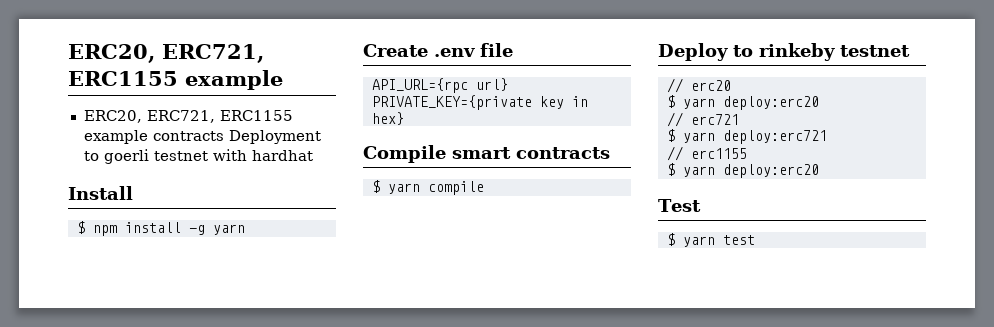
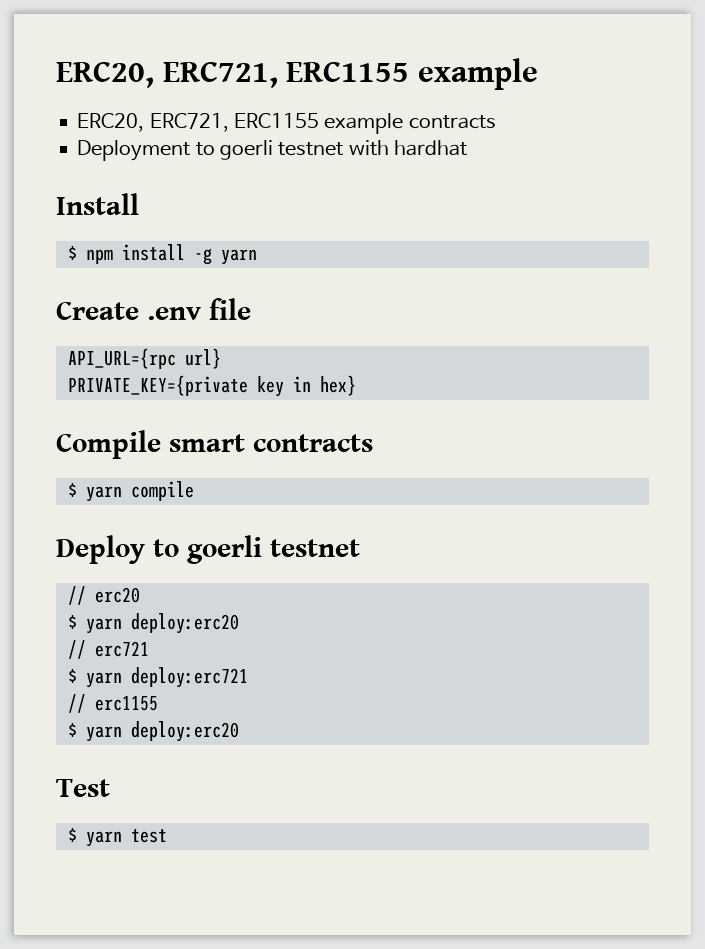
(224, 136) none -> (496, 122) //
[759,43,835,61] rinkeby -> [187,535,262,564] goerli

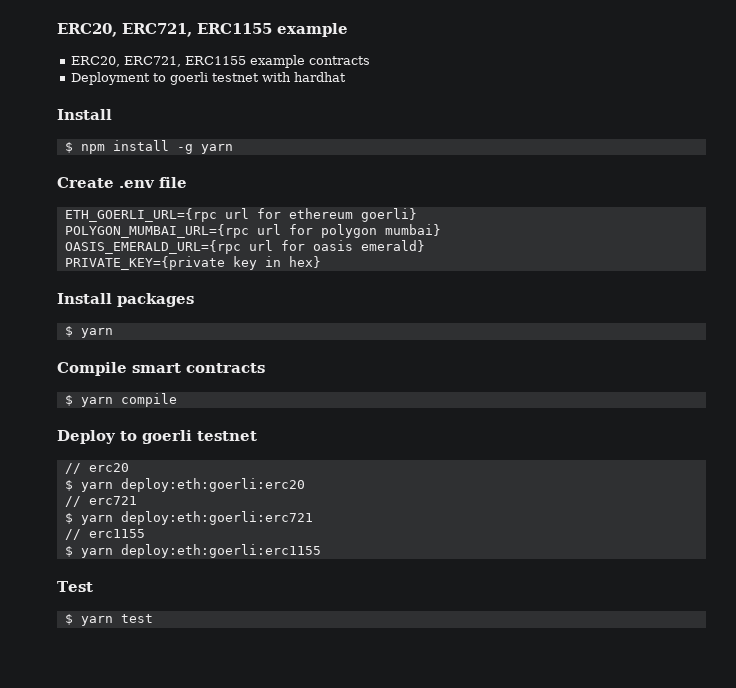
[67,348,221,369] API_URL={rpc url} -> [64,208,417,222] [64,224,441,238] [64,240,425,254] ETH_GOERLI_URL={rpc url for ethereum goerli} // POLYGON_MUMBAI_URL={rpc url for polygon mumbai} // OASIS_EMERALD_URL={rpc url for oasis emerald}
(356, 385) none -> [57,293,194,307] [64,326,113,338] // Install packages // $ yarn
[130,613,239,634] deploy:erc20 -> [120,478,305,492] deploy:eth:goerli:erc20
[130,667,248,688] deploy:erc721 -> [120,511,313,525] deploy:eth:goerli:erc721
[130,721,239,742] deploy:erc20 -> [120,544,321,558] deploy:eth:goerli:erc1155

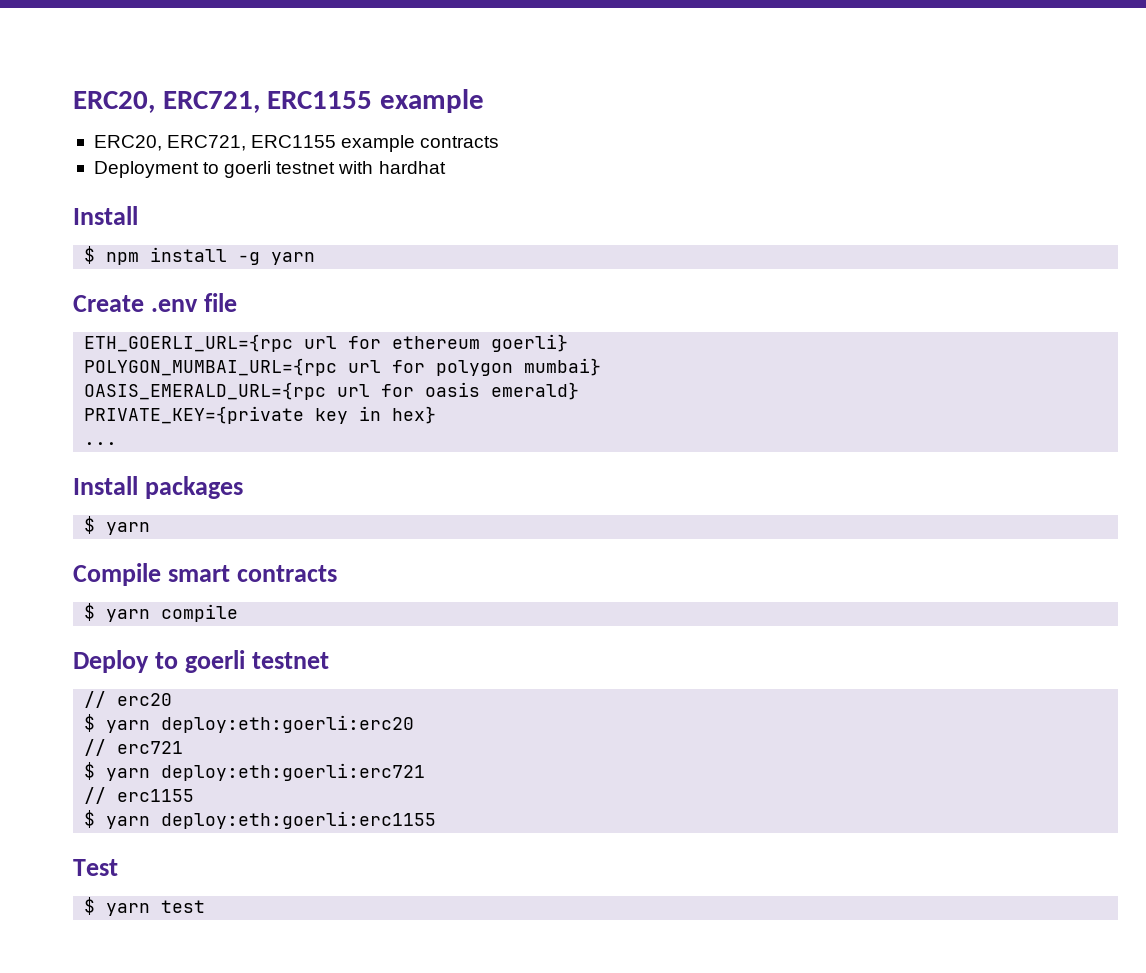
(321, 262) none -> [84,442,118,445] // ...

